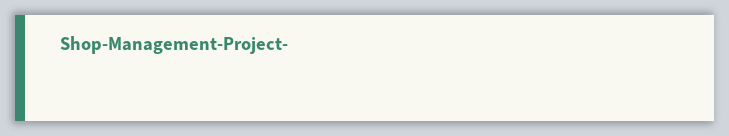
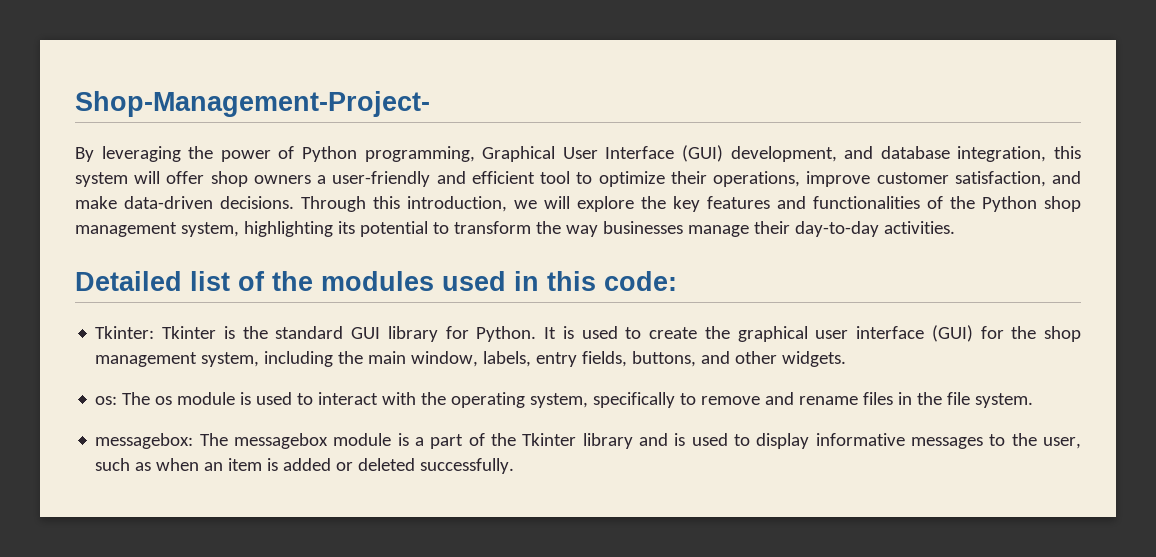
(288, 45) none -> [75,145,1082,162] [75,171,1082,187] [75,196,1081,212] [75,221,955,237] [75,271,677,291] [95,325,1081,342] [95,351,847,367] [95,392,1034,408] [95,433,1081,449] [95,458,515,474] // By leveraging the power of Python programming, Graphical User Interface (GUI) development, and database integration, this system will offer shop owners a user-friendly and efficient tool to optimize their operations, improve customer satisfaction, and make data-driven decisions. Through this introduction, we will explore the key features and functionalities of the Python shop management system, highlighting its potential to transform the way businesses manage their day-to-day activities. // Detailed list of the modules used in this code: // Tkinter: Tkinter is the standard GUI library for Python. It is used to create the graphical user interface (GUI) for the shop management system, including the main window, labels, entry fields, buttons, and other widgets. // os: The os module is used to interact with the operating system, specifically to remove and rename files in the file system. // messagebox: The messagebox module is a part of the Tkinter library and is used to display informative messages to the user, such as when an item is added or deleted successfully.

